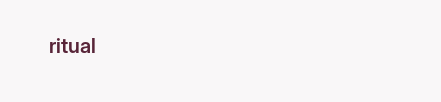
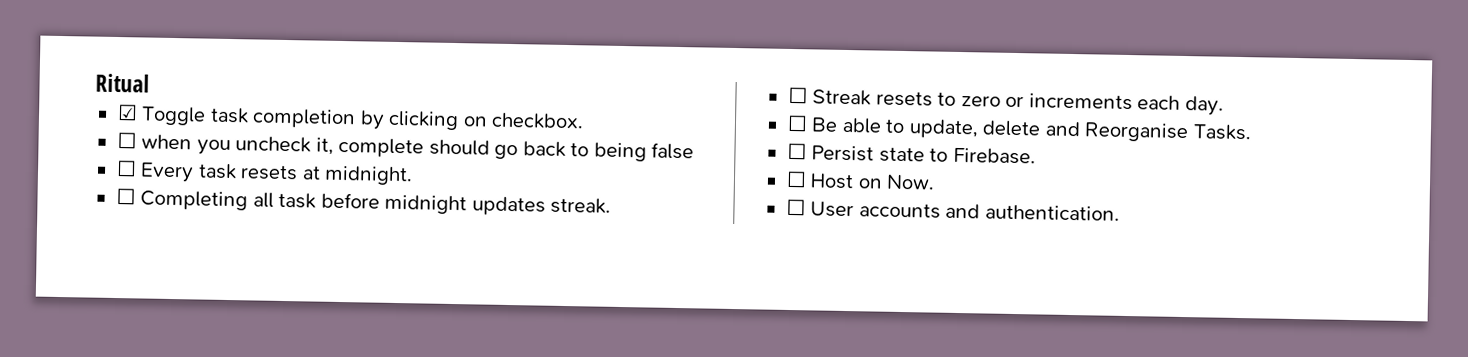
[49,38,96,53] ritual -> [95,73,149,93] [116,104,585,131] [116,132,695,162] [115,159,414,186] [115,187,612,216] [787,86,1224,116] [786,114,1252,143] [786,142,1036,165] [785,170,936,190] [785,198,1120,221] Ritual // ☑ Toggle task completion by clicking on checkbox. // ☐ when you uncheck it, complete should go back to being false // ☐ Every task resets at midnight. // ☐ Completing all task before midnight updates streak. // ☐ Streak resets to zero or increments each day. // ☐ Be able to update, delete and Reorganise Tasks. // ☐ Persist state to Firebase. // ☐ Host on Now. // ☐ User accounts and authentication.

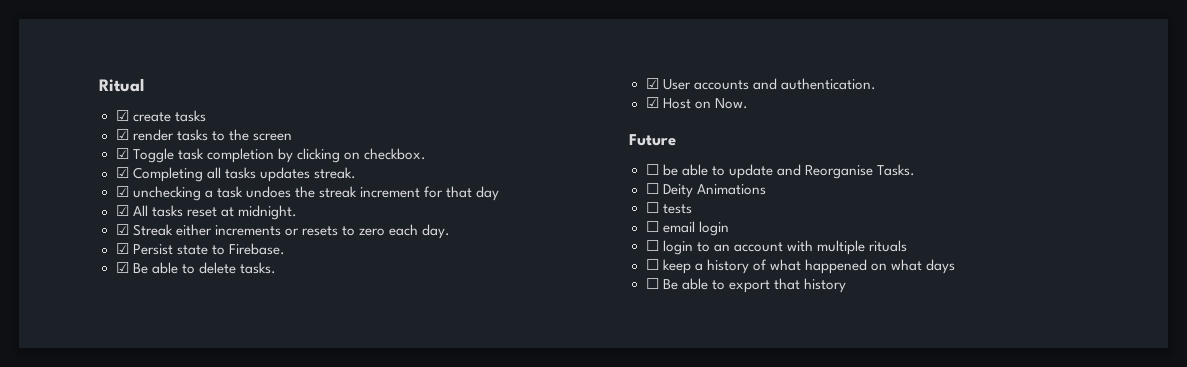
(149, 83) none -> [115,110,206,122] [115,129,292,141] // ☑ create tasks // ☑ render tasks to the screen
[116,132,695,162] [115,159,414,186] [115,187,612,216] [787,86,872,106] ☐ when you uncheck it, complete should go back to being false // ☐ Every task resets at midnight. // ☐ Completing all task before midnight updates streak. // ☐ Streak -> [115,167,356,182] [115,186,500,201] [115,205,297,220] [115,224,299,236] ☑ Completing all tasks updates streak. // ☑ unchecking a task undoes the streak increment for that day // ☑ All tasks reset at midnight. // ☑ Streak either increments or
[1005,93,1133,111] or increments -> (385, 232) none
[786,114,1252,143] [786,142,1036,165] [785,170,936,190] [785,198,1120,221] ☐ Be able to update, delete and Reorganise Tasks. // ☐ Persist state to Firebase. // ☐ Host on Now. // ☐ User accounts and authentication. -> [115,243,285,255] [115,262,276,274] [645,78,876,90] [645,97,748,109] [629,134,676,146] [645,164,915,179] [645,183,766,198] [645,202,692,214] [645,221,729,236] [645,240,907,255] [645,259,955,274] [645,278,846,293] ☑ Persist state to Firebase. // ☑ Be able to delete tasks. // ☑ User accounts and authentication. // ☑ Host on Now. // Future // ☐ be able to update and Reorganise Tasks. // ☐ Deity Animations // ☐ tests // ☐ email login // ☐ login to an account with multiple rituals // ☐ keep a history of what happened on what days // ☐ Be able to export that history

